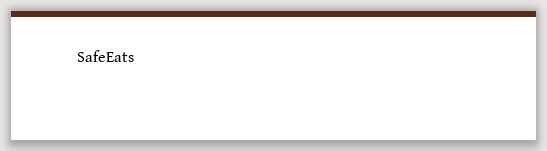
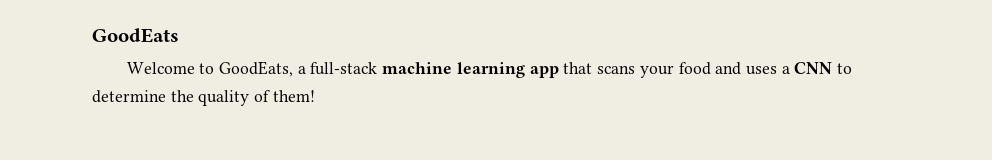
[77,50,134,62] SafeEats -> [92,28,179,43] [126,61,853,78] [92,90,315,106] GoodEats // Welcome to GoodEats, a full-stack machine learning app that scans your food and uses a CNN to determine the quality of them!

